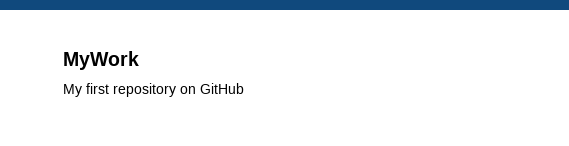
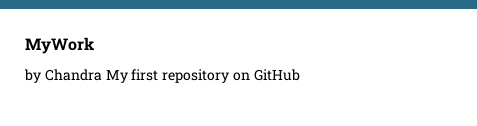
(139, 60) none -> [24,69,102,83] by Chandra

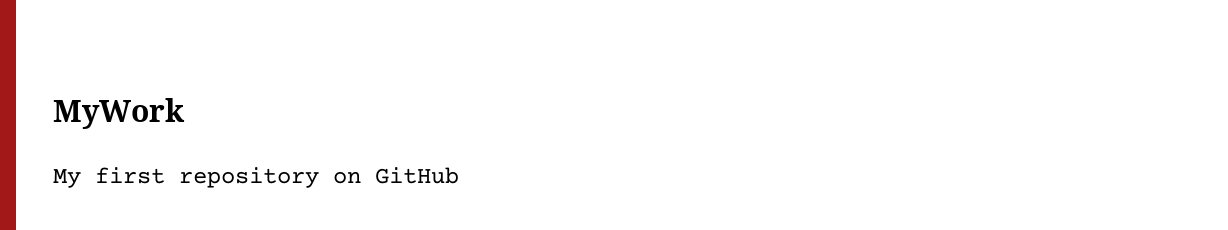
[24,69,102,83] by Chandra -> (185, 113) none

